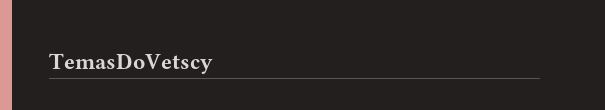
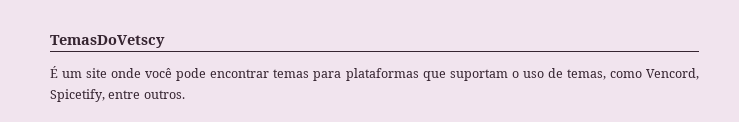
(213, 63) none -> [50,66,699,81] [50,89,185,102] // É um site onde você pode encontrar temas para plataformas que suportam o uso de temas, como Vencord, Spicetify, entre outros.

